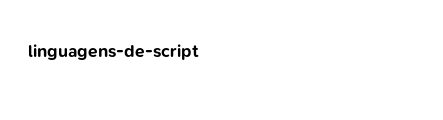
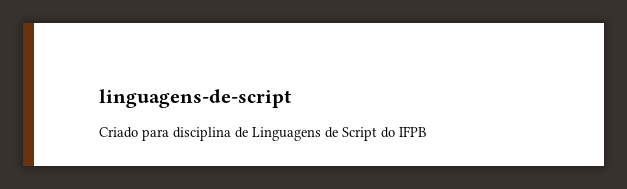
(199, 52) none -> [99,126,427,141] // Criado para disciplina de Linguagens de Script do IFPB

